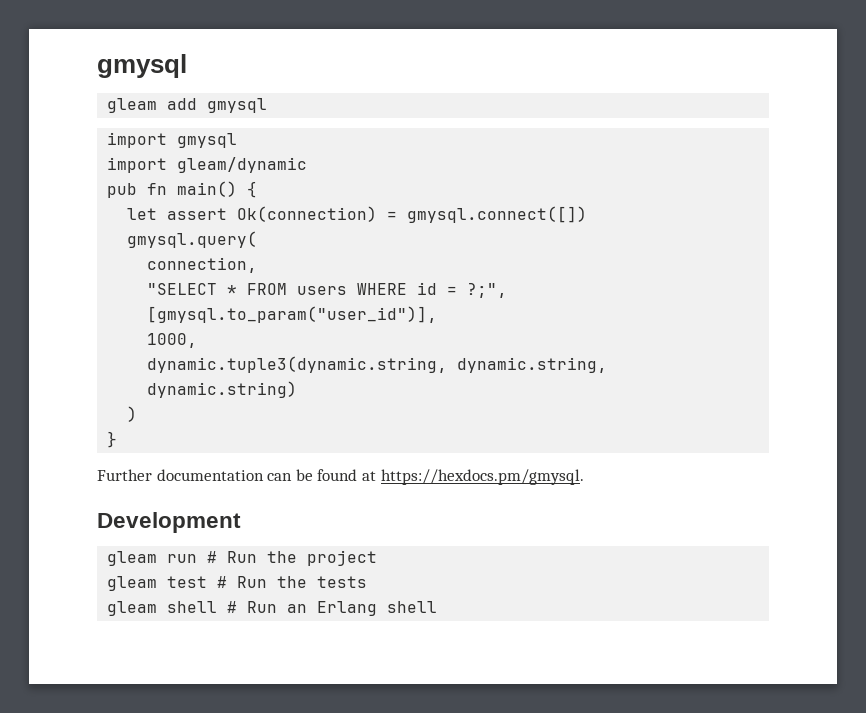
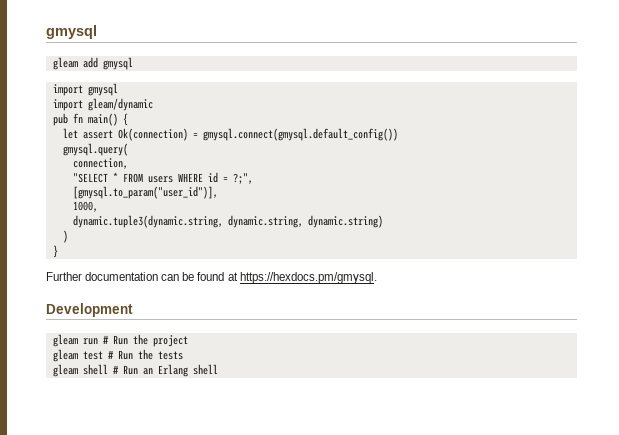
[407,206,588,223] gmysql.connect([]) -> [202,128,398,141] gmysql.connect(gmysql.default_config())

